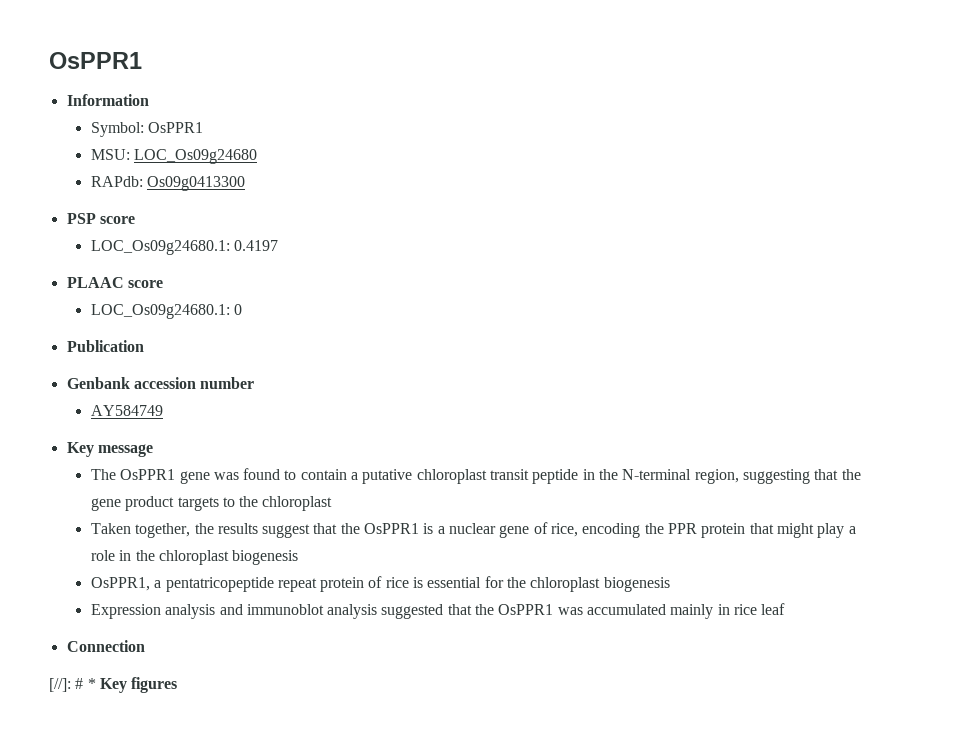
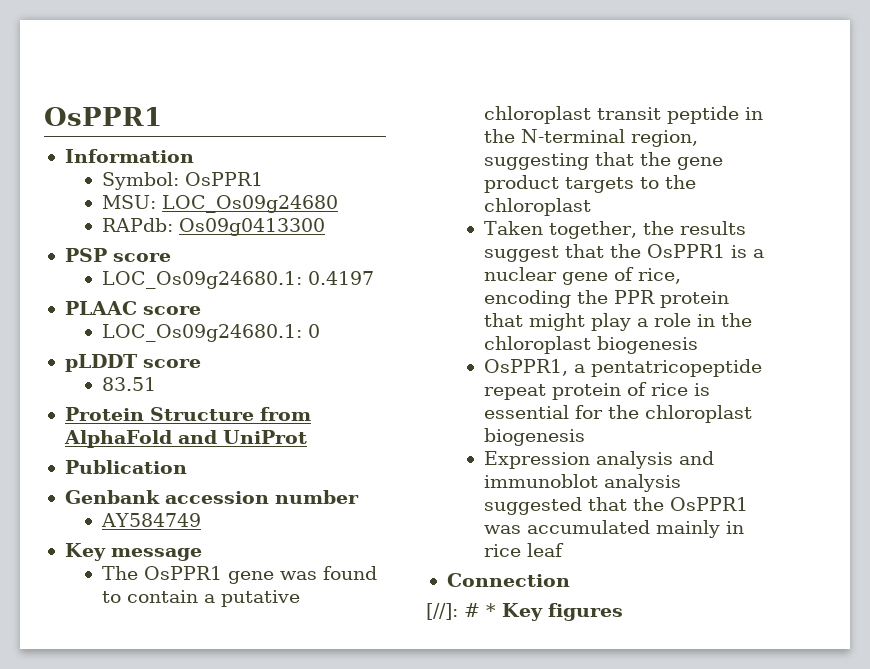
(243, 309) none -> [64,354,201,372] [102,377,157,391] [64,407,311,421] [63,430,307,448] // pLDDT score // 83.51 // Protein Structure from AlphaFold and UniProt

